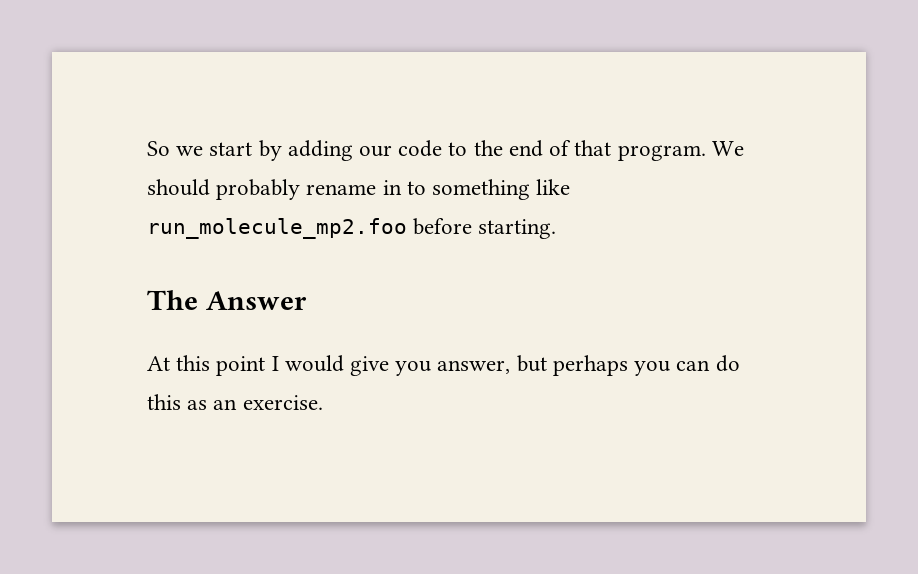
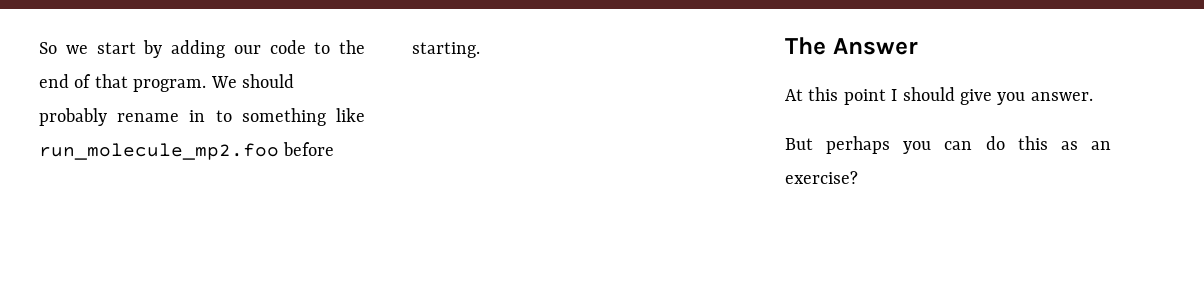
[284,355,344,372] would -> [902,87,955,101] should
[437,355,547,374] answer, but -> [1030,92,1093,101] [785,138,813,150] answer. // But
[242,395,323,410] exercise. -> [785,171,858,184] exercise?

